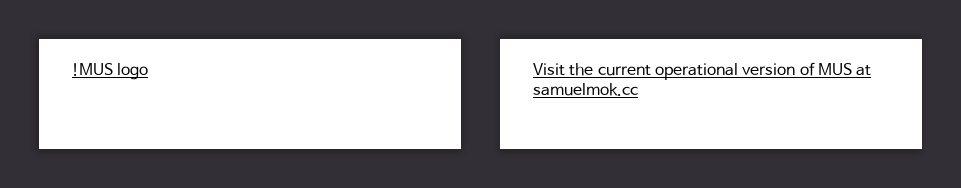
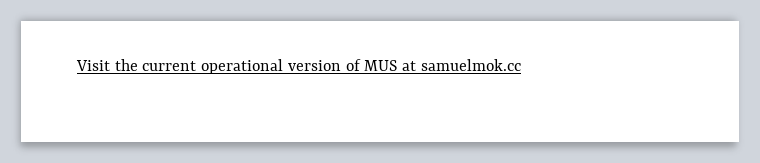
[72,63,149,80] !MUS logo // -> (76, 65) none

